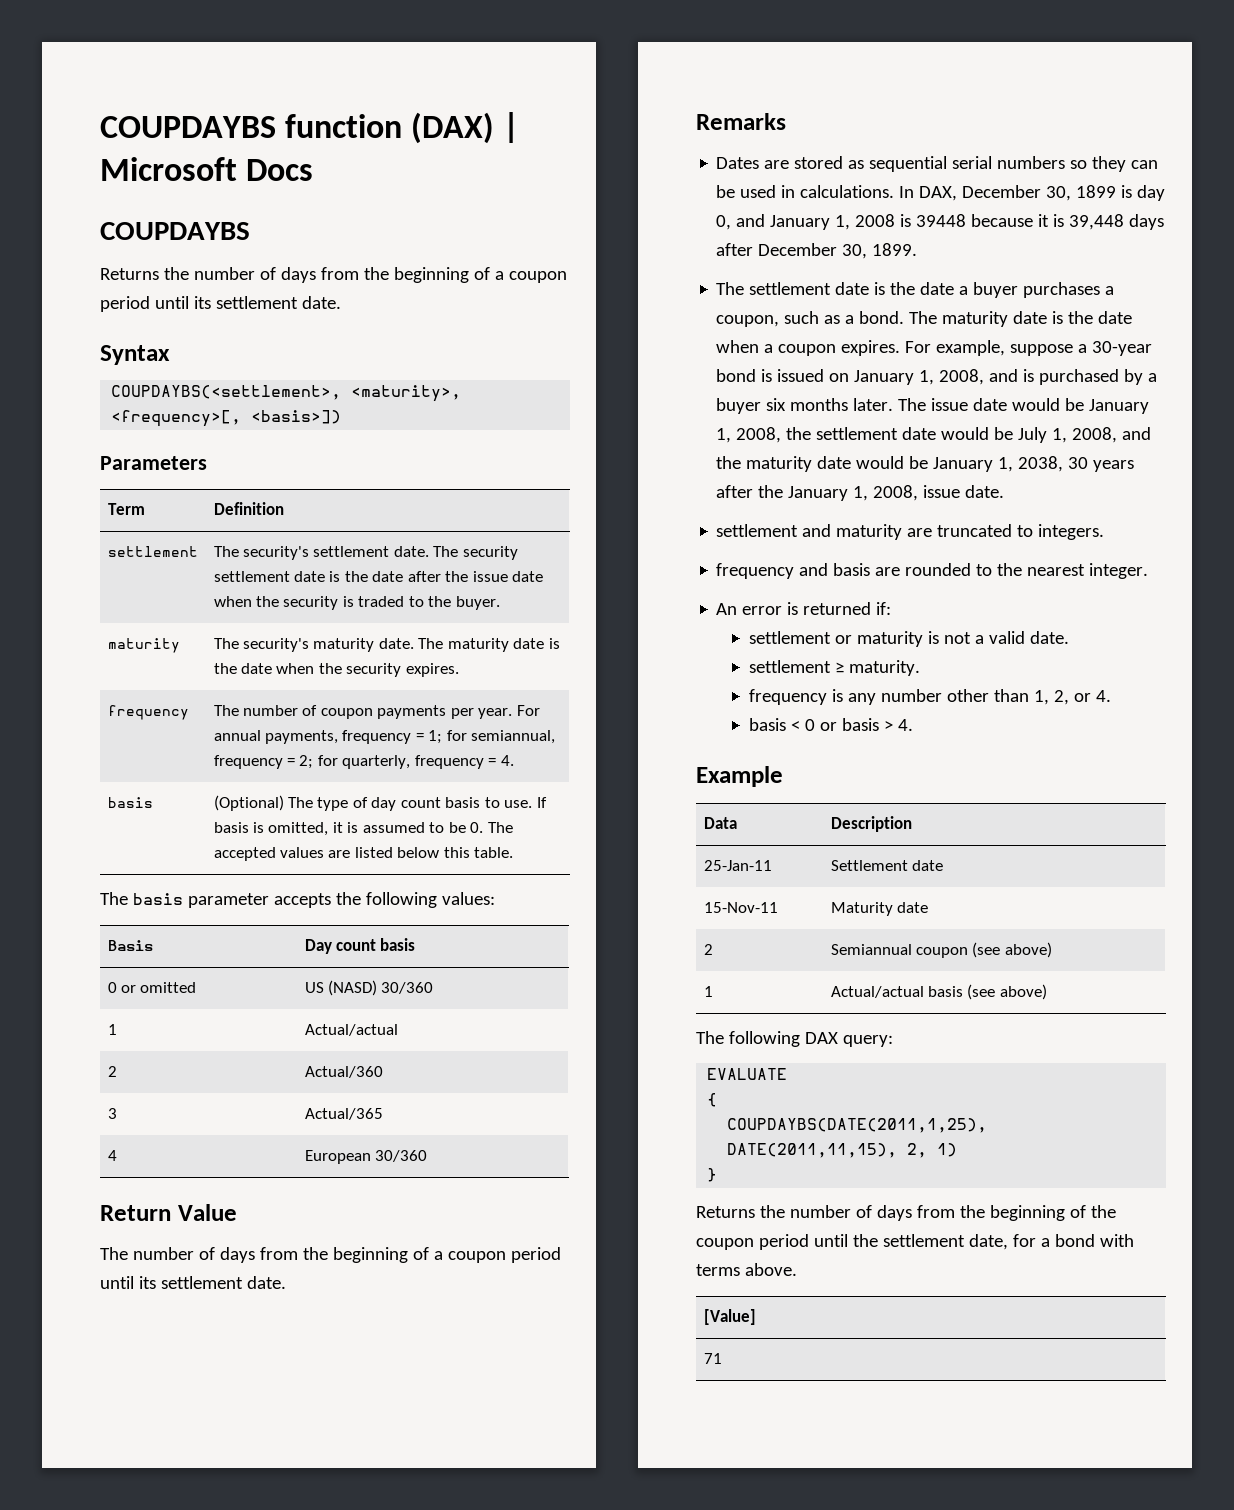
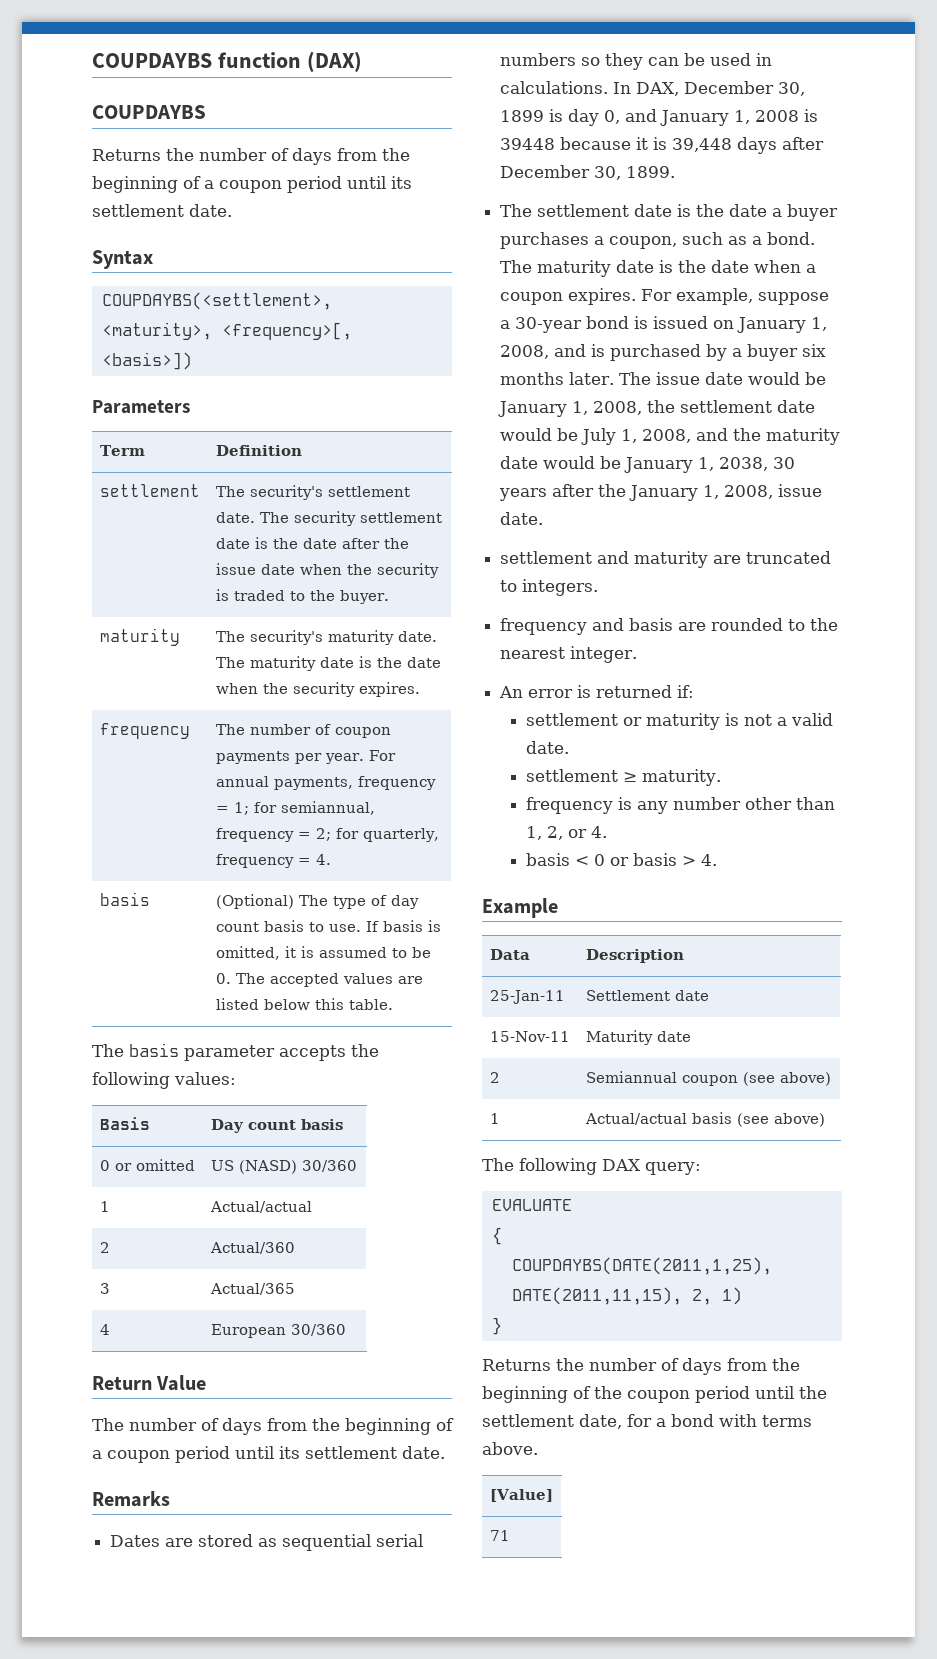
[503,112,520,143] [100,157,314,181] | Microsoft Docs -> (362, 61) none

